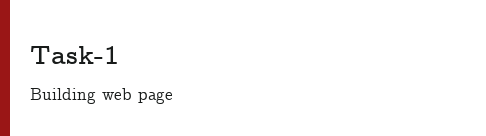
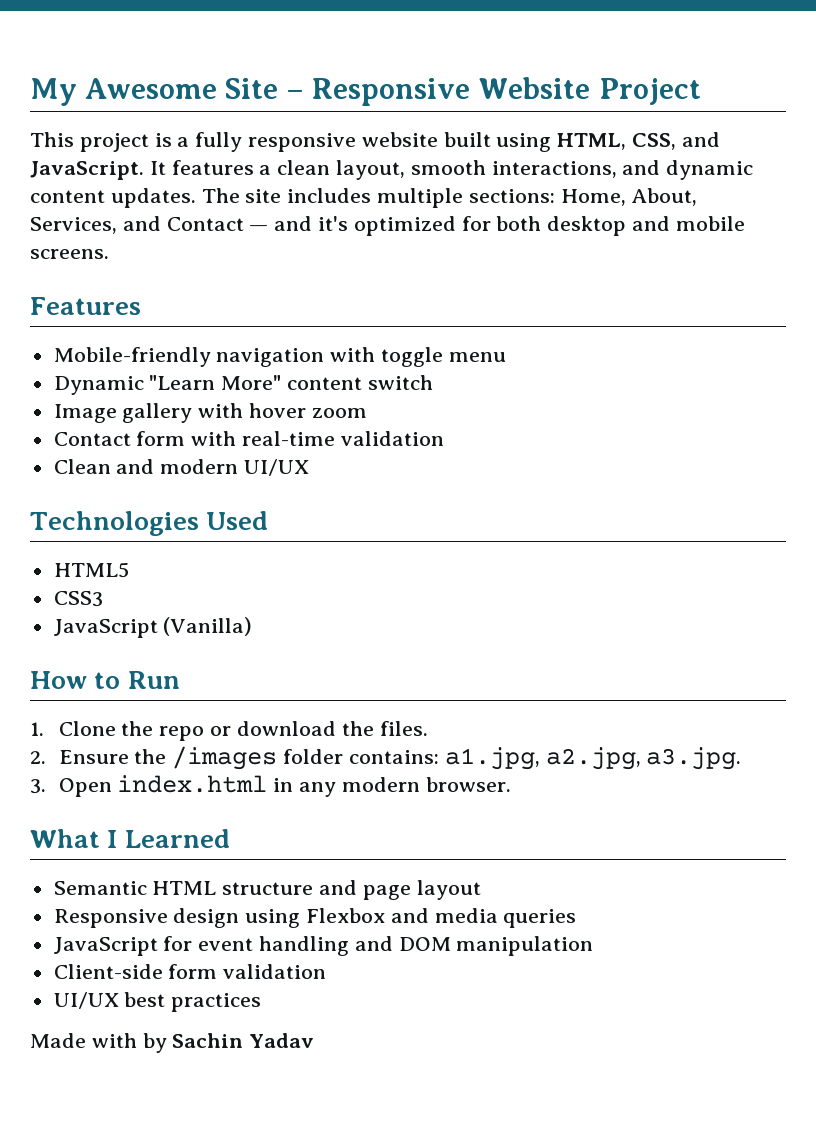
[30,46,119,64] [30,88,173,104] Task-1 // Building web page -> [30,77,701,106] [30,132,720,152] [30,160,754,180] [30,188,698,208] [30,216,745,236] [30,249,109,259] [30,297,141,315] [53,347,506,367] [53,375,433,395] [53,403,367,423] [53,431,444,446] [53,459,310,476] [30,511,269,536] [53,562,129,578] [53,591,103,607] [53,617,253,638] [30,671,180,689] [30,721,428,741] [30,746,742,770] [30,775,511,797] [30,829,230,848] [53,880,481,900] [53,908,577,928] [53,936,594,956] [53,964,327,979] [53,992,262,1012] [30,1033,315,1053] My Awesome Site – Responsive Website Project // This project is a fully responsive website built using HTML, CSS, and JavaScript. It features a clean layout, smooth interactions, and dynamic content updates. The site includes multiple sections: Home, About, Services, and Contact — and it's optimized for both desktop and mobile screens. // Features // Mobile-friendly navigation with toggle menu // Dynamic "Learn More" content switch // Image gallery with hover zoom // Contact form with real-time validation // Clean and modern UI/UX // Technologies Used // HTML5 // CSS3 // JavaScript (Vanilla) // How to Run // 1. Clone the repo or download the files. // 2. Ensure the /images folder contains: a1.jpg, a2.jpg, a3.jpg. // 3. Open index.html in any modern browser. // What I Learned // Semantic HTML structure and page layout // Responsive design using Flexbox and media queries // JavaScript for event handling and DOM manipulation // Client-side form validation // UI/UX best practices // Made with by Sachin Yadav

